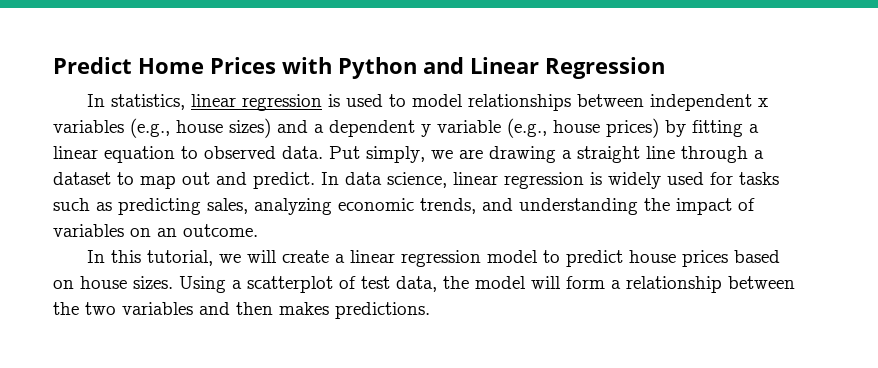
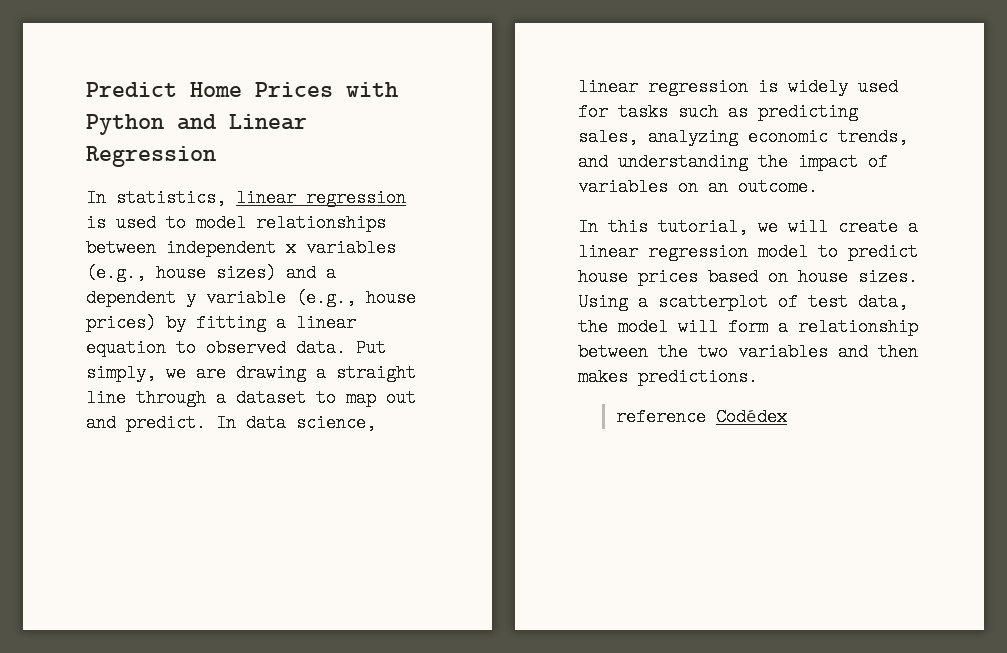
(430, 310) none -> [616,408,788,426] // reference Codédex

